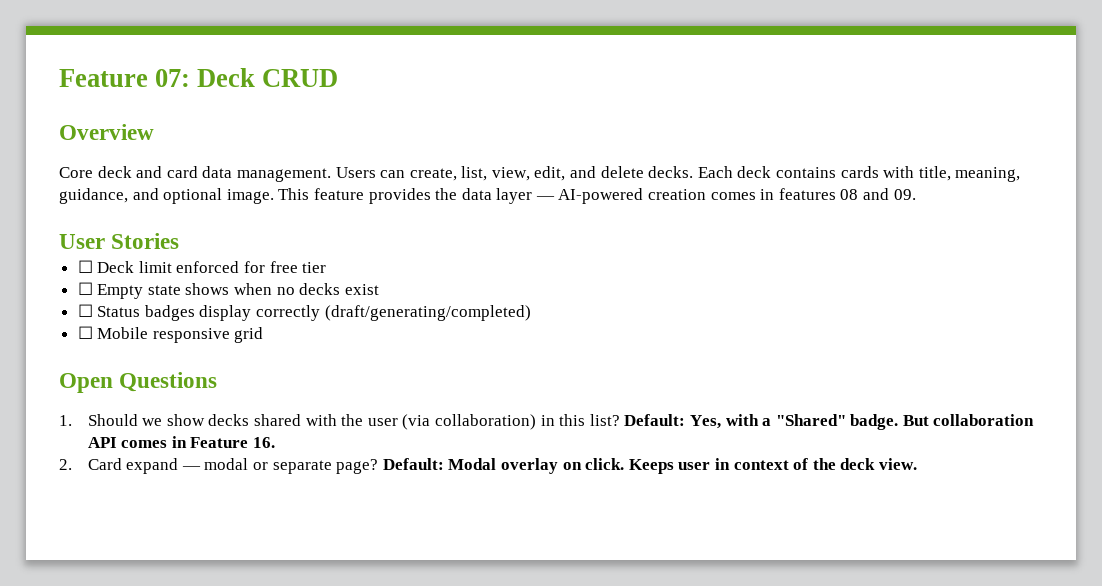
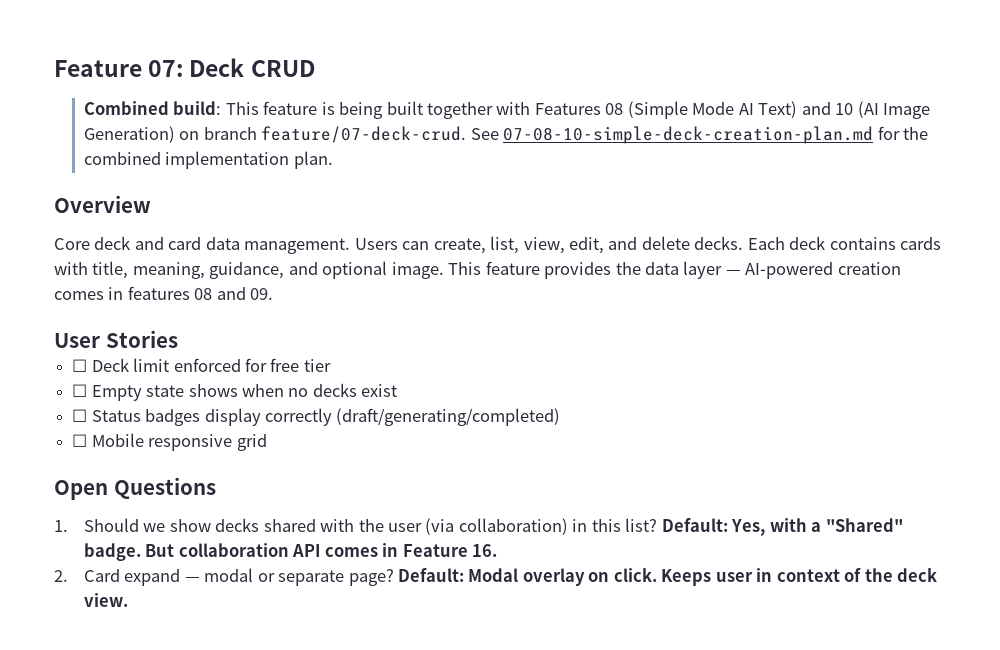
(339, 78) none -> [83,101,930,119] [83,126,928,144] [83,151,333,169] // Combined build: This feature is being built together with Features 08 (Simple Mode AI Text) and 10 (AI Image Generation) on branch feature/07-deck-crud. See 07-08-10-simple-deck-creation-plan.md for the combined implementation plan.

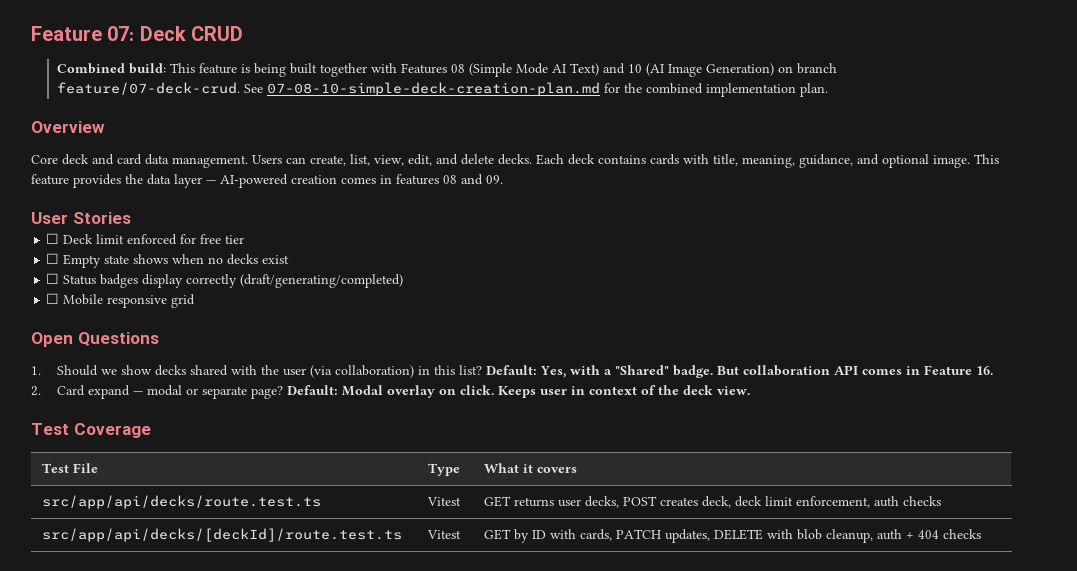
(128, 600) none -> [31,423,151,438] [41,463,98,473] [427,463,460,476] [483,463,577,473] [41,495,321,509] [426,497,461,506] [483,496,941,508] [41,528,402,542] [426,530,461,539] [483,529,981,543] // Test Coverage // Test File | Type | What it covers // src/app/api/decks/route.test.ts | Vitest | GET returns user decks, POST creates deck, deck limit enforcement, auth checks // src/app/api/decks/[deckId]/route.test.ts | Vitest | GET by ID with cards, PATCH updates, DELETE with blob cleanup, auth + 404 checks

